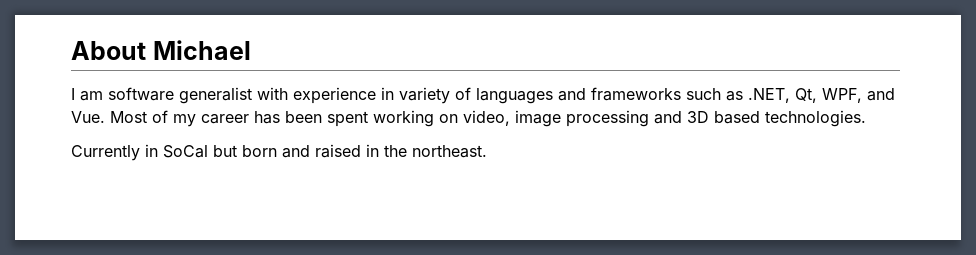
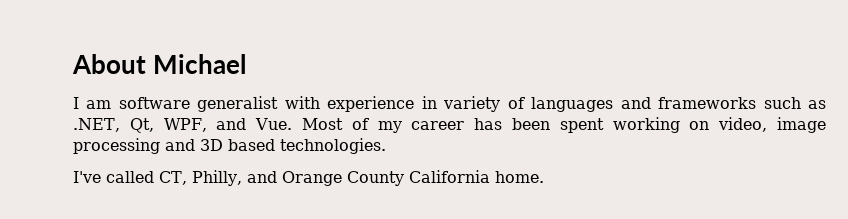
[71,144,487,161] Currently in SoCal but born and raised in the northeast. -> [73,170,544,186] I've called CT, Philly, and Orange County California home.

